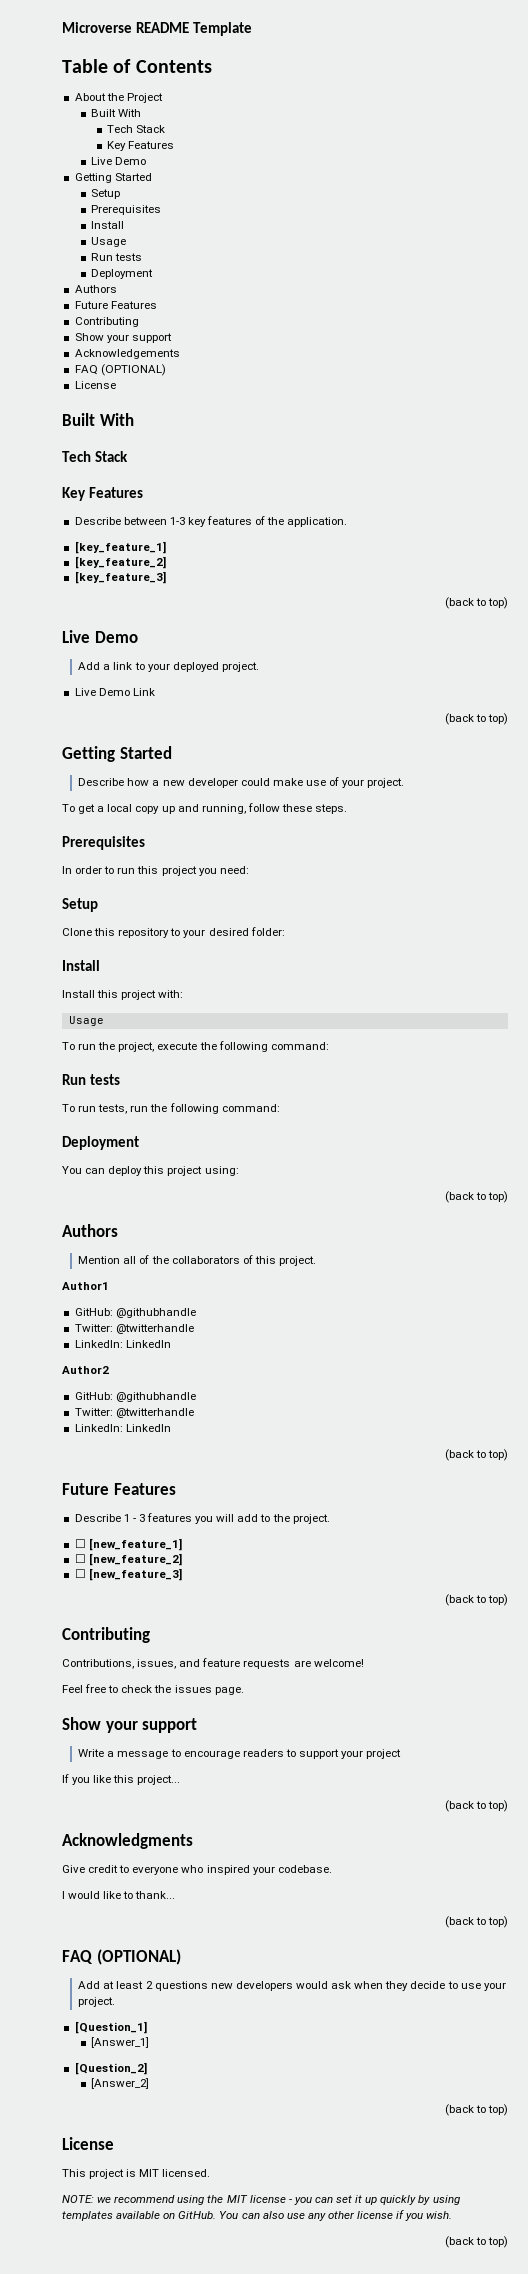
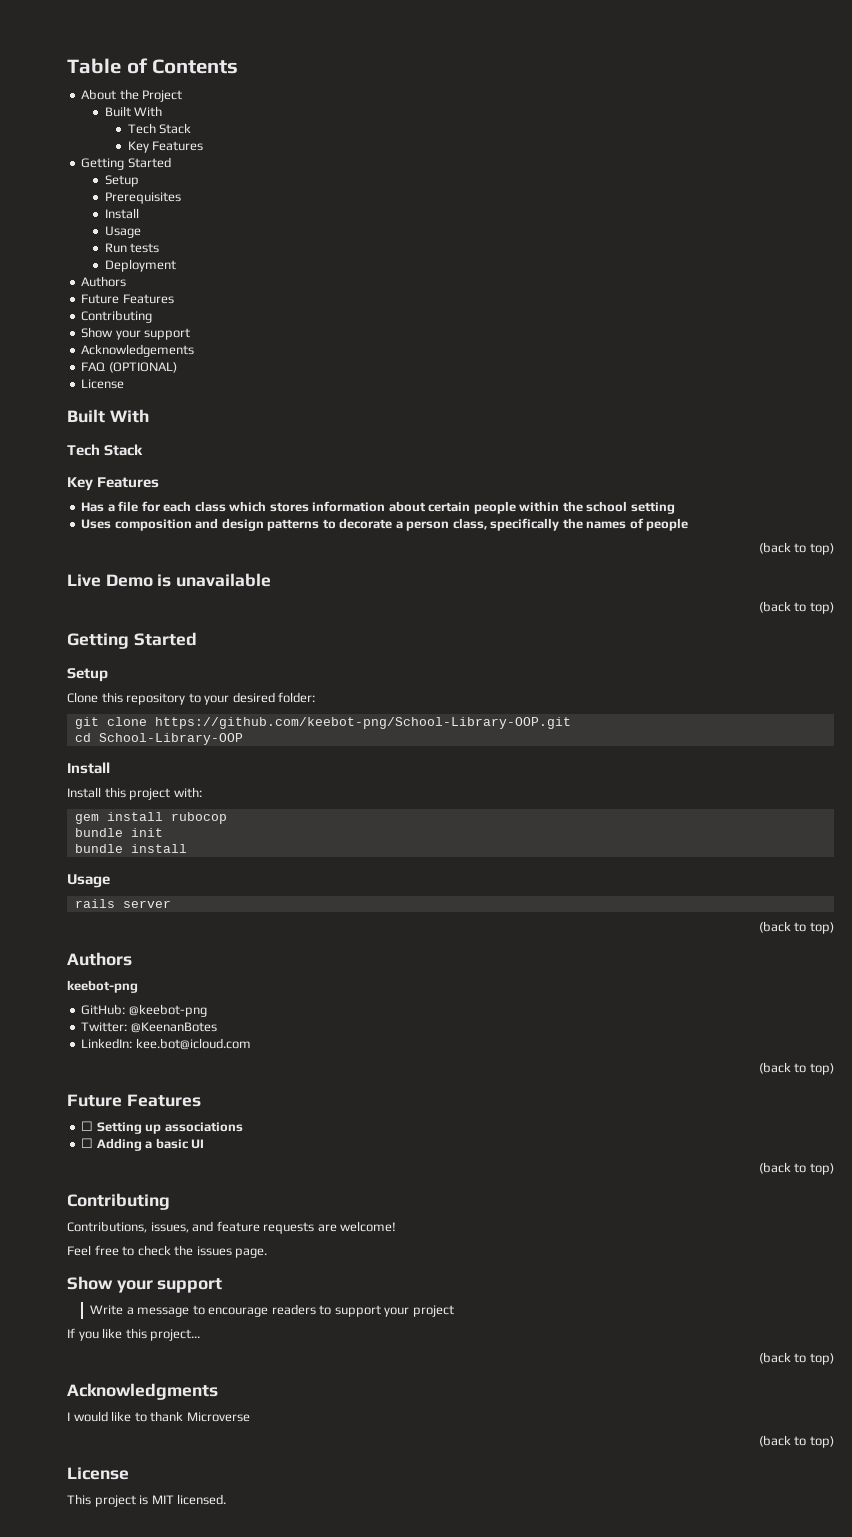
[62,22,252,36] Microverse README Template // -> (67, 66) none
[90,157,146,165] // Live Demo -> (204, 146) none
[74,516,348,527] [74,541,166,554] [74,556,166,569] [74,571,166,584] Describe between 1-3 key features of the application. // [key_feature_1] // [key_feature_2] // [key_feature_3] -> [81,501,675,514] [81,518,689,531] Has a file for each class which stores information about certain people within the school setting // Uses composition and design patterns to decorate a person class, specifically the names of people
[78,662,259,672] [74,688,155,696] // Add a link to your deployed project. // Live Demo Link -> [157,573,272,587] is unavailable
[78,777,405,788] [62,803,348,814] [62,836,145,850] [62,866,249,876] // Describe how a new developer could make use of your project. // To get a local copy up and running, follow these steps. // Prerequisites // In order to run this project you need: -> (197, 639) none
(285, 931) none -> [74,717,571,729] [74,733,243,745] // git clone https://github.com/keebot-png/School-Library-OOP.git // cd School-Library-OOP
[68,1016,104,1026] [62,1041,329,1052] [62,1074,120,1085] [62,1103,280,1114] [62,1136,139,1150] [62,1166,239,1176] [444,1191,509,1203] [62,1224,118,1237] [78,1255,316,1266] [62,1282,109,1290] [74,1308,196,1318] [74,1324,194,1334] [74,1340,171,1348] [62,1366,109,1374] [74,1392,196,1402] [74,1408,194,1418] [74,1424,171,1432] Usage // To run the project, execute the following command: // Run tests // To run tests, run the following command: // Deployment // You can deploy this project using: // (back to top) // Authors // Mention all of the collaborators of this project. // Author1 // GitHub: @githubhandle // Twitter: @twitterhandle // LinkedIn: LinkedIn // Author2 // GitHub: @githubhandle // Twitter: @twitterhandle // LinkedIn: LinkedIn -> [74,812,227,824] [74,828,163,837] [74,844,187,853] [67,874,110,888] [74,899,171,908] [758,921,834,934] [67,952,132,966] [67,980,138,993] [81,1004,207,1017] [81,1022,217,1033] [81,1038,251,1050] gem install rubocop // bundle init // bundle install // Usage // rails server // (back to top) // Authors // keebot-png // GitHub: @keebot-png // Twitter: @KeenanBotes // LinkedIn: kee.bot@icloud.com
[74,1513,330,1524] [74,1538,182,1551] [74,1553,182,1566] [74,1568,182,1581] Describe 1 - 3 features you will add to the project. // ☐ [new_feature_1] // ☐ [new_feature_2] // ☐ [new_feature_3] -> [81,1121,243,1134] [81,1138,205,1151] ☐ Setting up associations // ☐ Adding a basic UI
[62,1865,332,1875] [62,1891,176,1899] [444,1916,509,1928] [62,1949,181,1965] [78,1981,506,1991] [78,1997,116,2007] [74,2021,147,2034] [90,2037,149,2048] [74,2062,147,2075] [90,2078,149,2089] Give credit to everyone who inspired your codebase. // I would like to thank... // (back to top) // FAQ (OPTIONAL) // Add at least 2 questions new developers would ask when they decide to use your project. // [Question_1] // [Answer_1] // [Question_2] // [Answer_2] -> [67,1411,250,1422] I would like to thank Microverse
[62,2195,460,2205] [62,2210,453,2221] [444,2236,509,2248] // NOTE: we recommend using the MIT license - you can set it up quickly by using templates available on GitHub. You can also use any other license if you wish. // (back to top) -> (227, 1499) none

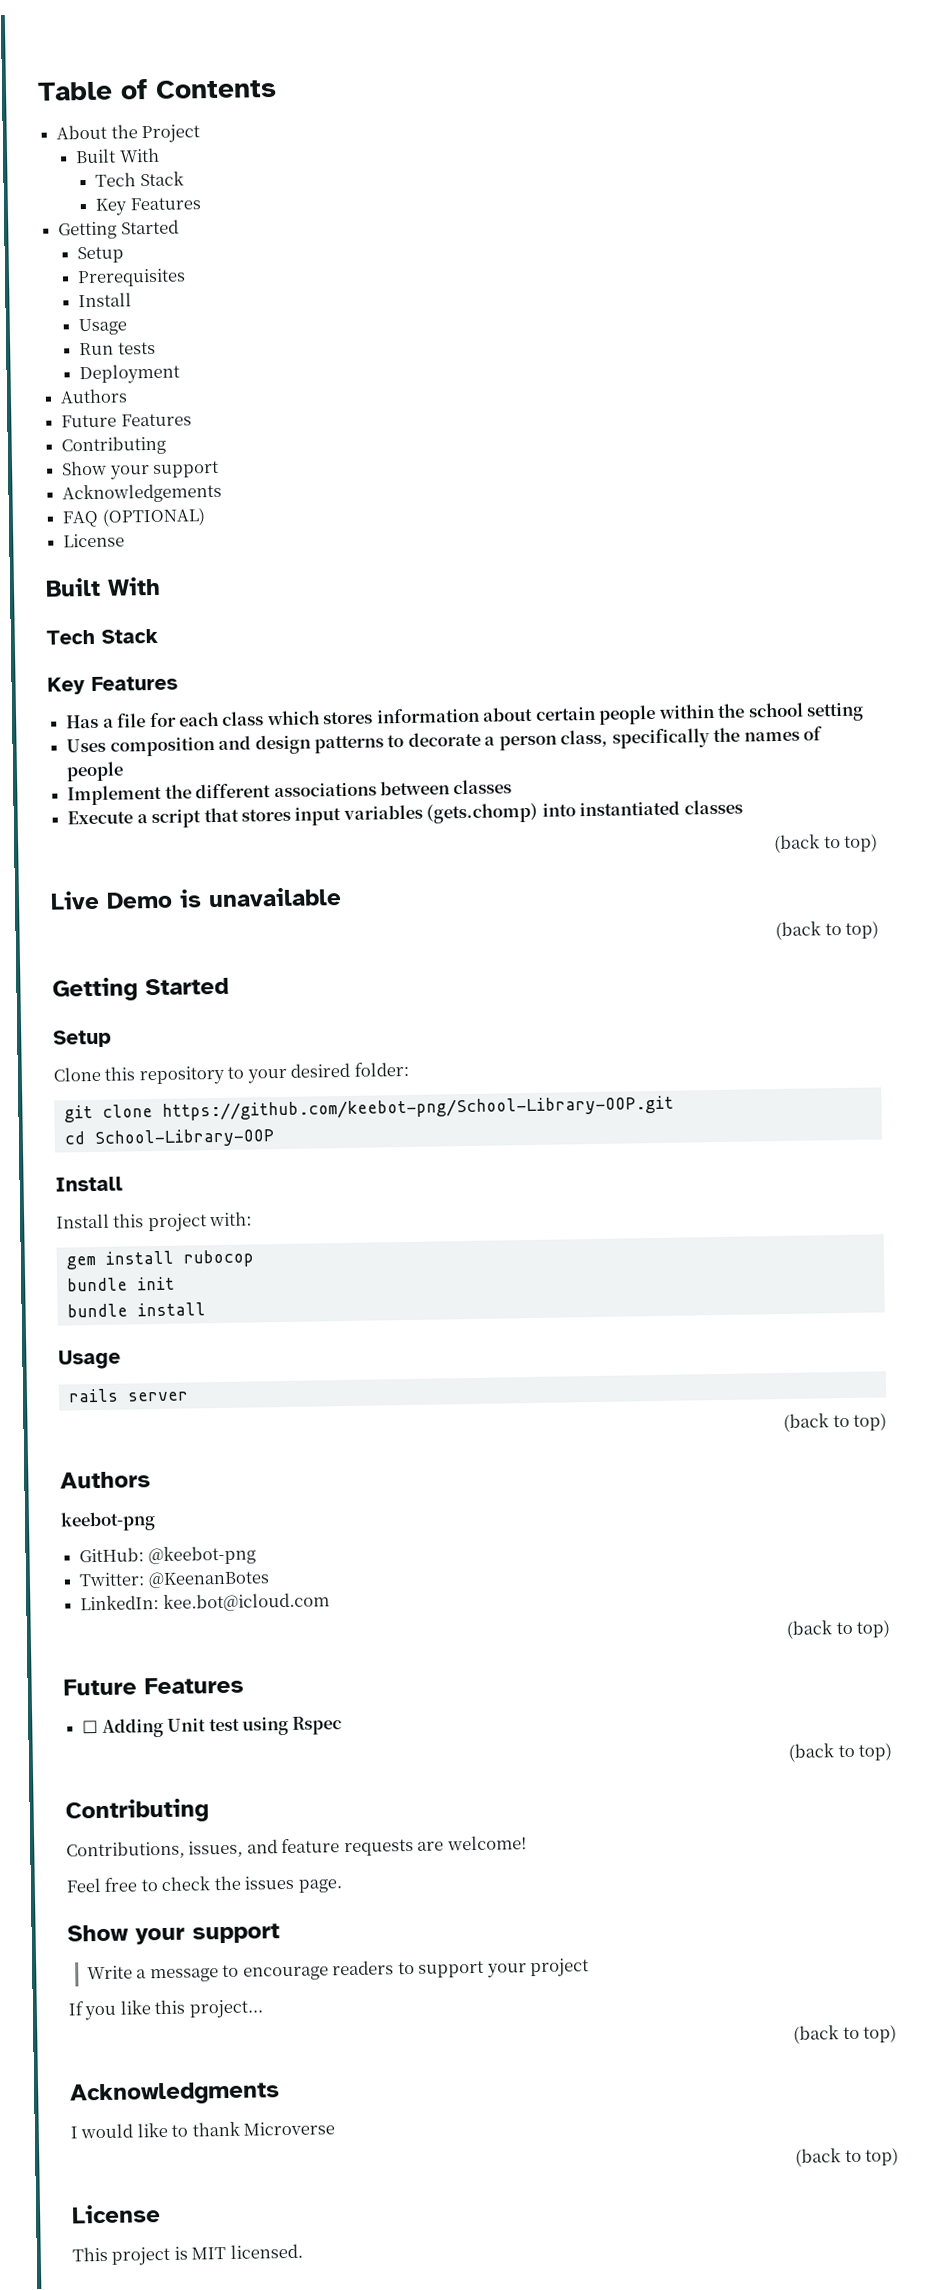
(689, 524) none -> [67,779,513,806] [67,799,743,829] // Implement the different associations between classes // Execute a script that stores input variables (gets.chomp) into instantiated classes
[96,1122,243,1134] [81,1138,205,1151] Setting up associations // ☐ Adding a basic UI -> [101,1716,343,1738] Adding Unit test using Rspec

